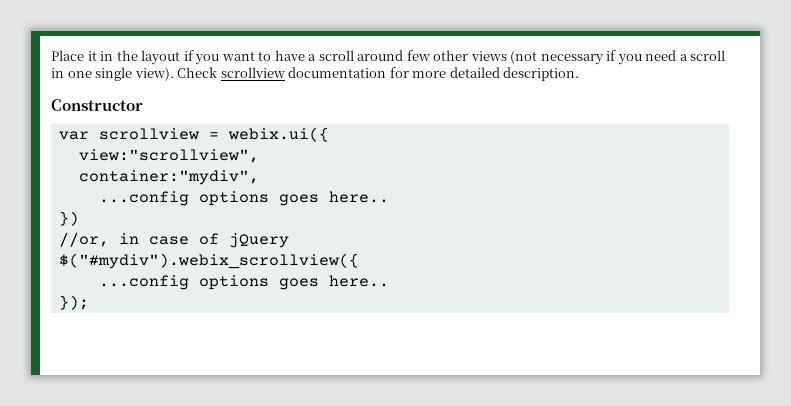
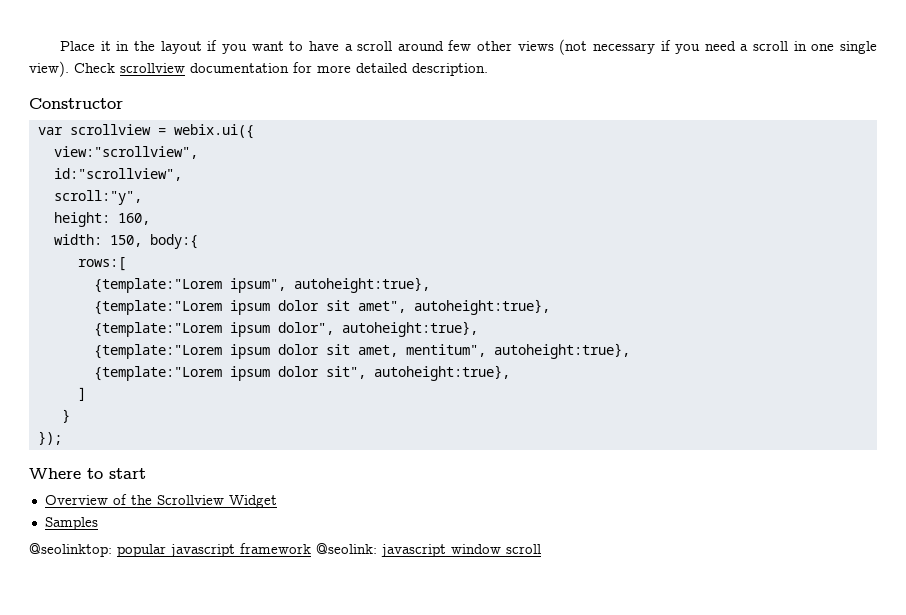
[78,170,259,185] [98,191,389,206] [58,211,79,226] [58,232,289,248] [58,253,359,269] [98,275,389,290] [58,295,89,310] container:"mydiv", // ...config options goes here.. // }) // //or, in case of jQuery // $("#mydiv").webix_scrollview({ // ...config options goes here.. // }); -> [53,168,182,181] [53,190,142,205] [53,212,150,227] [53,234,198,249] [77,257,126,271] [93,277,430,293] [93,299,550,315] [93,321,478,337] [93,343,630,359] [93,365,510,381] [77,387,86,401] [61,409,70,423] [37,431,62,445] [29,468,146,479] [44,494,277,508] [44,517,98,530] [29,543,541,557] id:"scrollview", // scroll:"y", // height: 160, // width: 150, body:{ // rows:[ // {template:"Lorem ipsum", autoheight:true}, // {template:"Lorem ipsum dolor sit amet", autoheight:true}, // {template:"Lorem ipsum dolor", autoheight:true}, // {template:"Lorem ipsum dolor sit amet, mentitum", autoheight:true}, // {template:"Lorem ipsum dolor sit", autoheight:true}, // ] // } // }); // Where to start // Overview of the Scrollview Widget // Samples // @seolinktop: popular javascript framework @seolink: javascript window scroll

